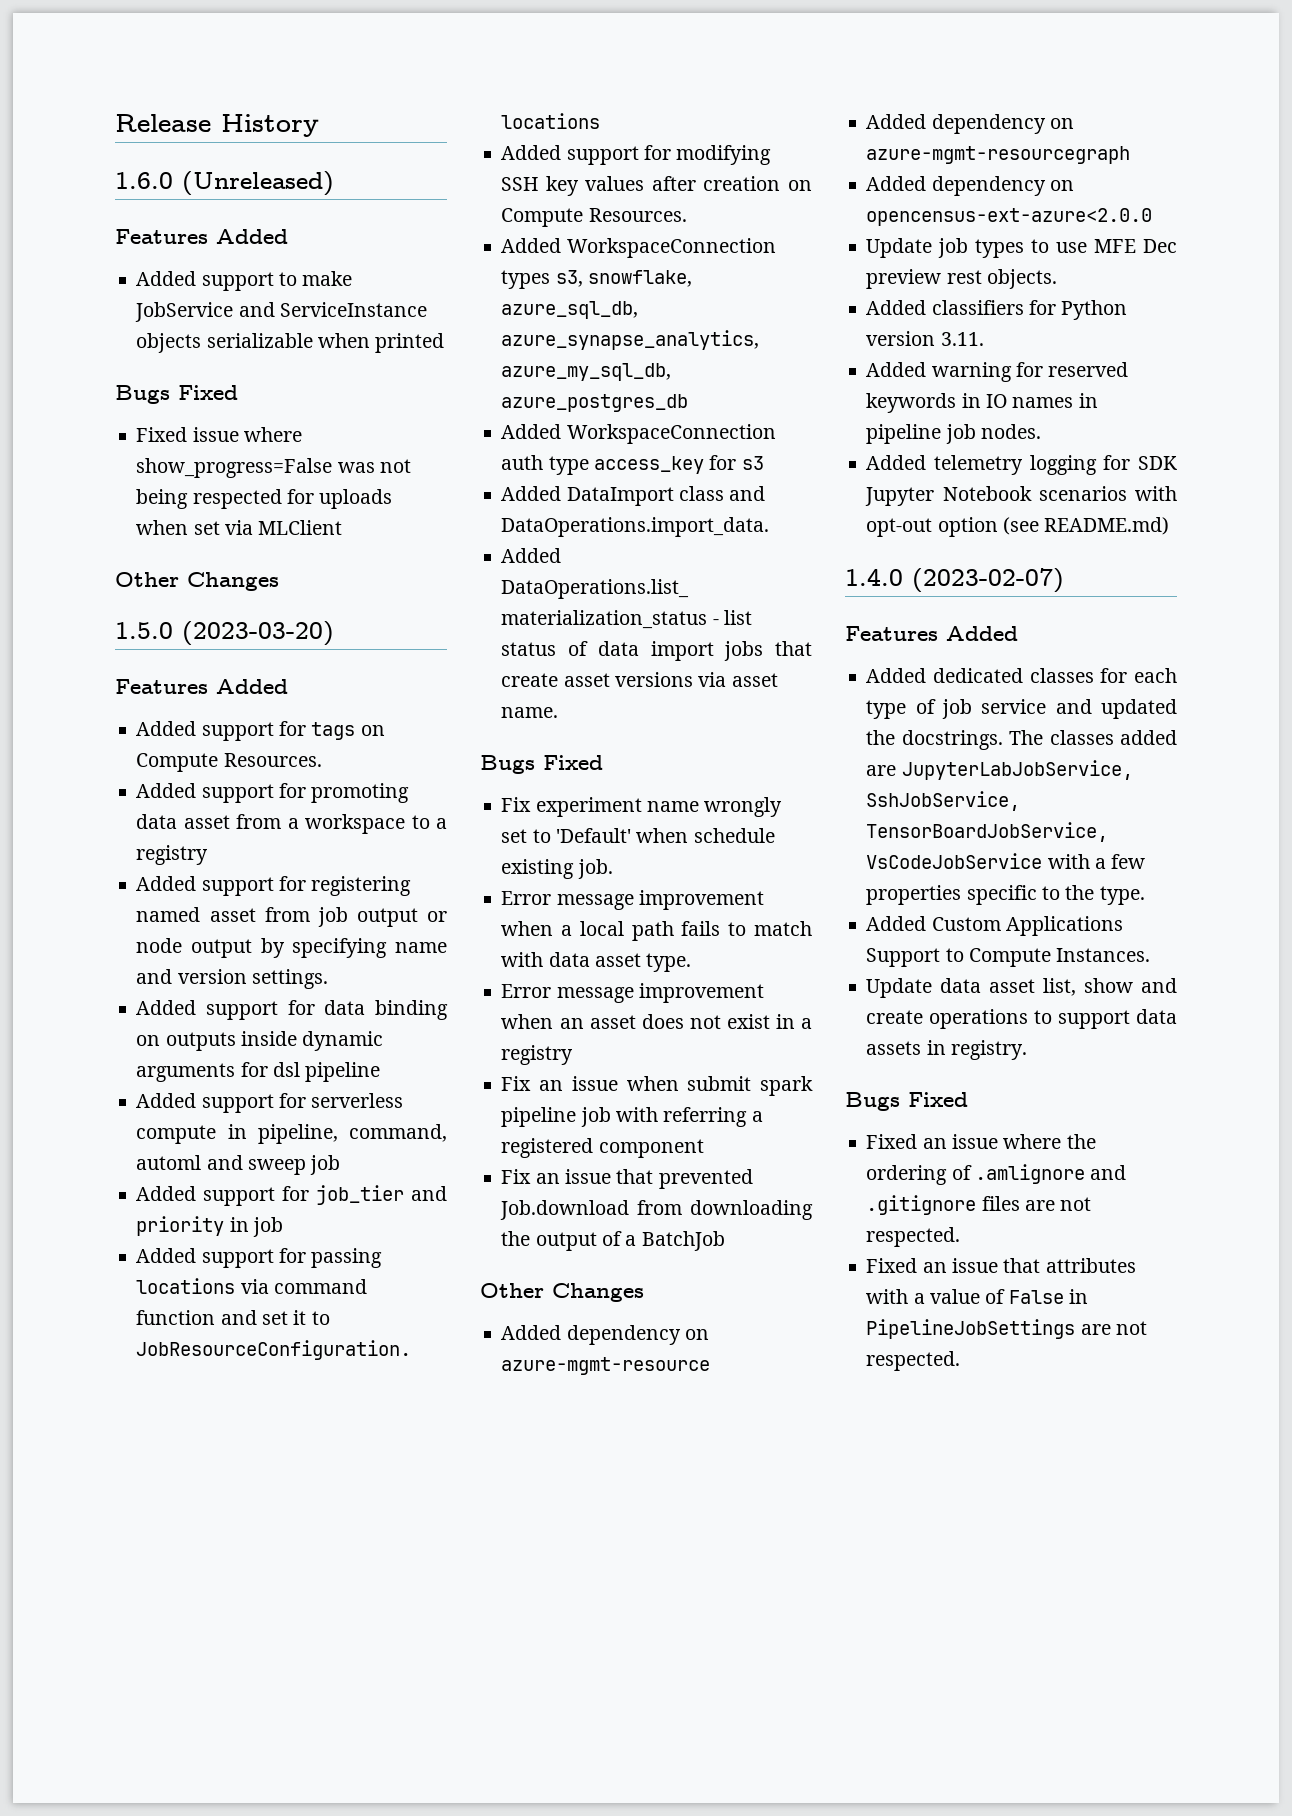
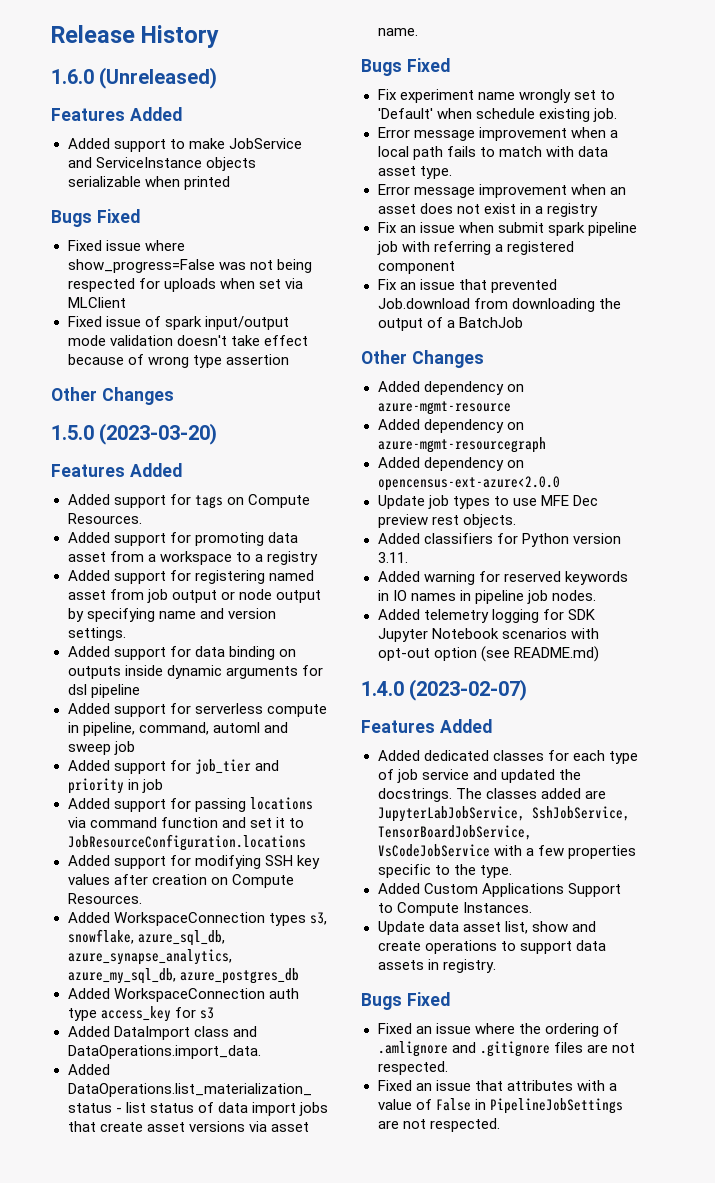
(343, 527) none -> [67,316,289,330] [67,335,308,346] [67,354,289,368] // Fixed issue of spark input/output mode validation doesn't take effect because of wrong type assertion

